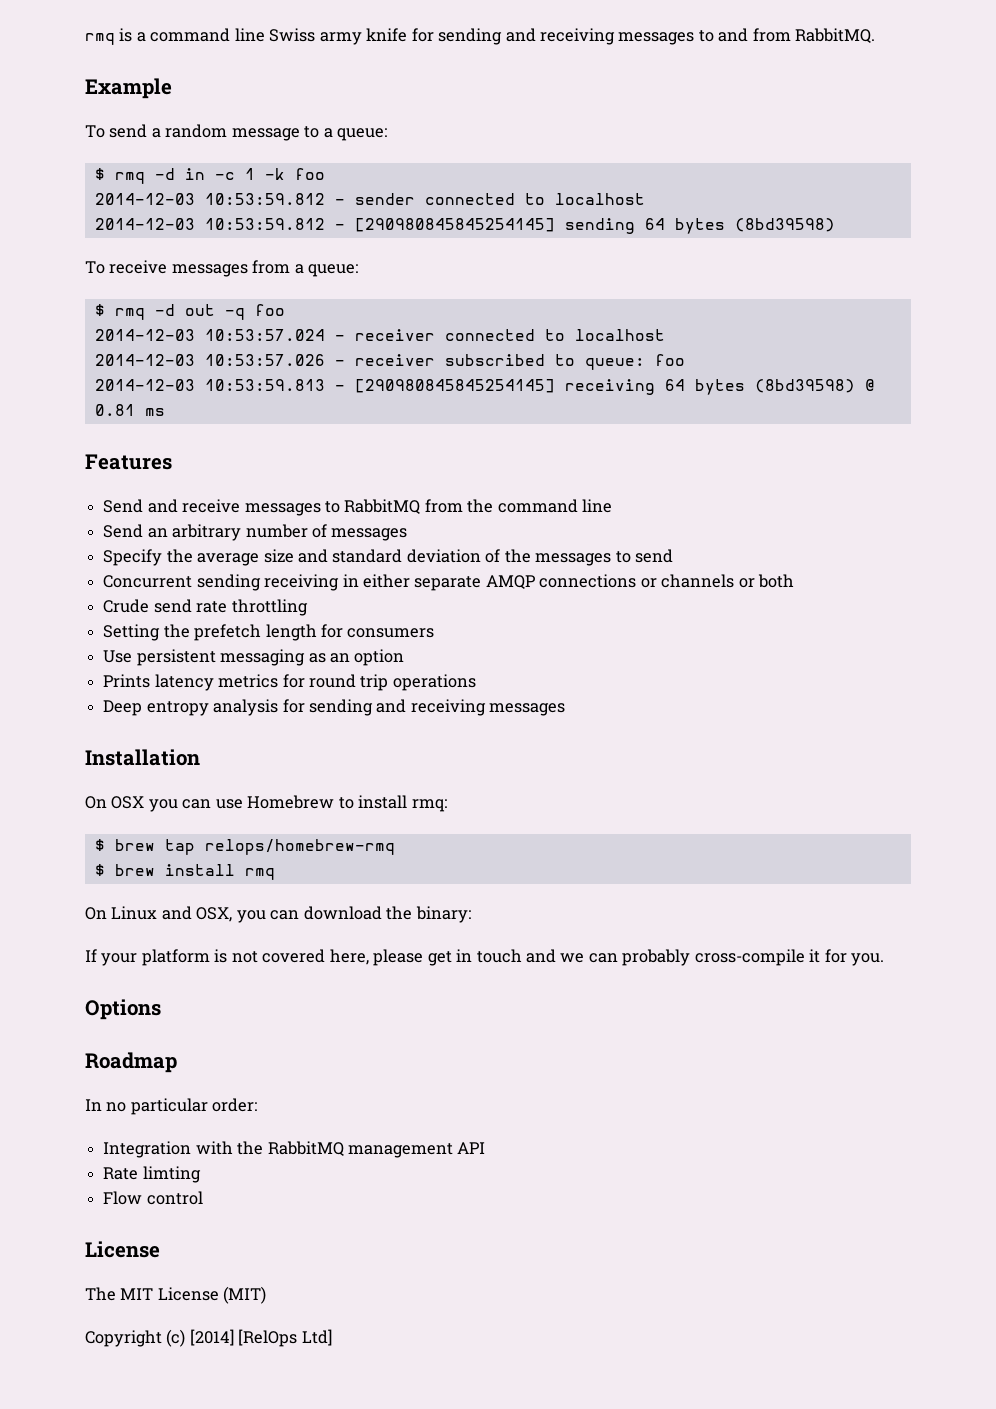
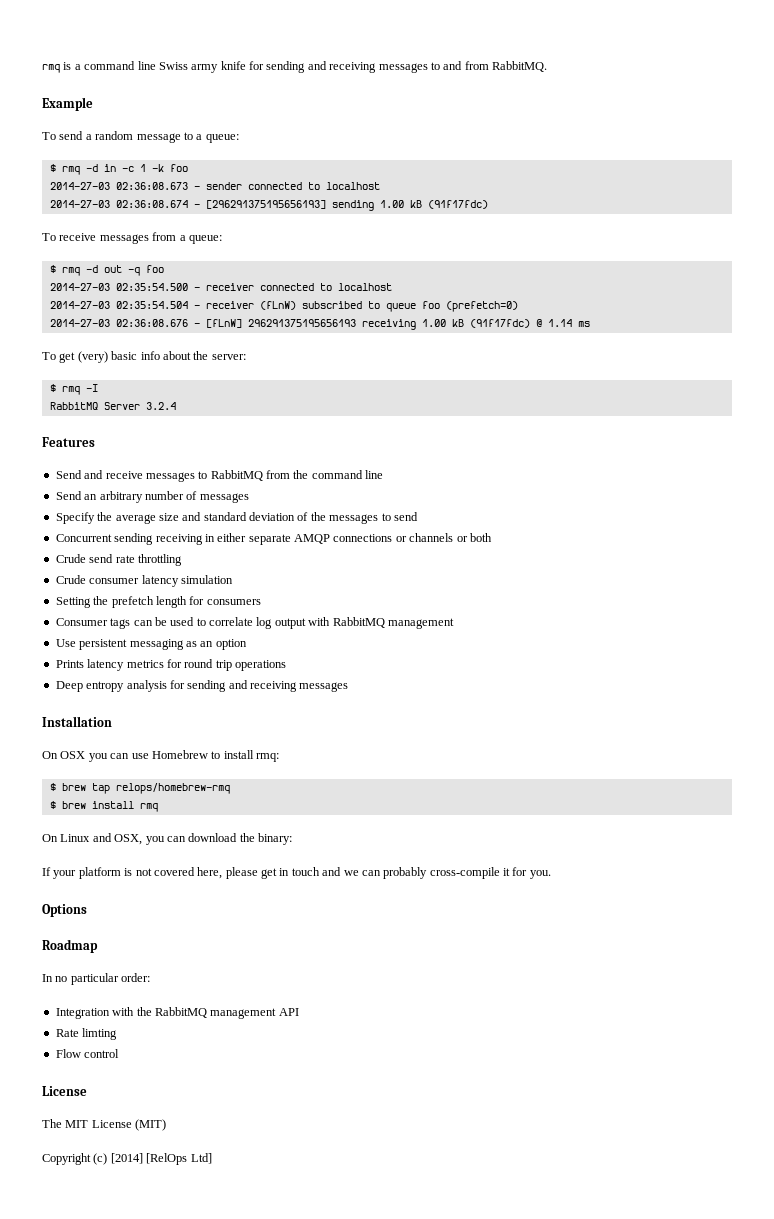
[94,193,325,205] 2014-12-03 10:53:59.812 -> [49,182,188,190] 2014-27-03 02:36:08.673
[94,218,835,234] 2014-12-03 10:53:59.812 - [290980845845254145] sending 64 bytes (8bd39598) -> [49,200,488,211] 2014-27-03 02:36:08.674 - [296291375195656193] sending 1.00 kB (91f17fdc)
[94,329,325,341] 2014-12-03 10:53:57.024 -> [49,283,188,291] 2014-27-03 02:35:54.500
[94,354,435,366] 2014-12-03 10:53:57.026 - receiver -> [49,301,296,310] 2014-27-03 02:35:54.504 - receiver (fLnW)
[584,354,685,370] [94,379,875,395] [94,404,165,416] queue: foo // 2014-12-03 10:53:59.813 - [290980845845254145] receiving 64 bytes (8bd39598) @ 0.81 ms -> [385,301,518,312] [49,319,590,330] [42,351,246,363] [49,384,98,395] [49,402,176,410] queue foo (prefetch=0) // 2014-27-03 02:36:08.676 - [fLnW] 296291375195656193 receiving 1.00 kB (91f17fdc) @ 1.14 ms // To get (very) basic info about the server: // $ rmq -I // RabbitMQ Server 3.2.4
(308, 607) none -> [55,575,233,587] // Crude consumer latency simulation
(435, 633) none -> [55,617,454,629] // Consumer tags can be used to correlate log output with RabbitMQ management

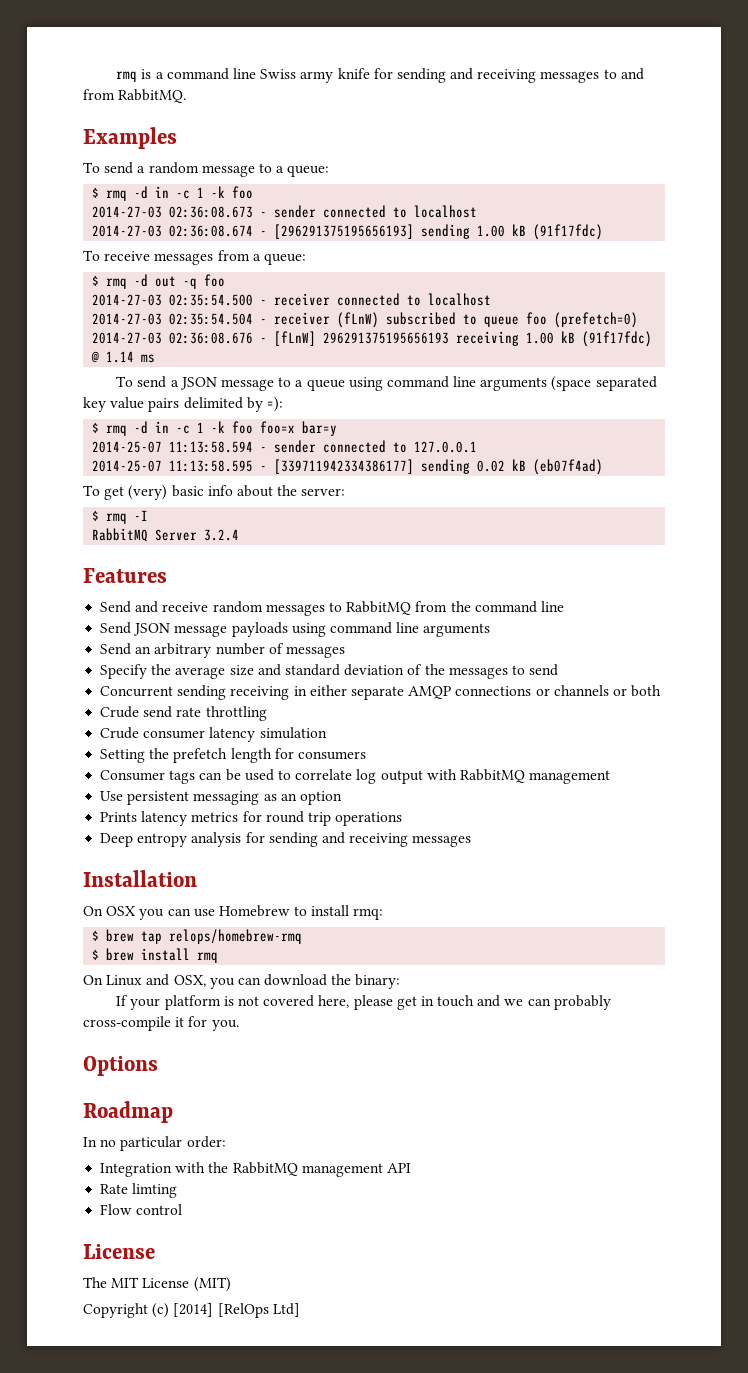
[42,97,93,111] Example -> [83,127,177,149] Examples
(590, 324) none -> [116,376,657,391] [83,397,283,412] [92,421,338,436] [92,440,478,453] [92,459,604,475] // To send a JSON message to a queue using command line arguments (space separated key value pairs delimited by =): // $ rmq -d in -c 1 -k foo foo=x bar=y // 2014-25-07 11:13:58.594 - sender connected to 127.0.0.1 // 2014-25-07 11:13:58.595 - [339711942334386177] sending 0.02 kB (eb07f4ad)
(143, 475) none -> [212,601,263,613] random
(384, 474) none -> [100,622,491,637] // Send JSON message payloads using command line arguments

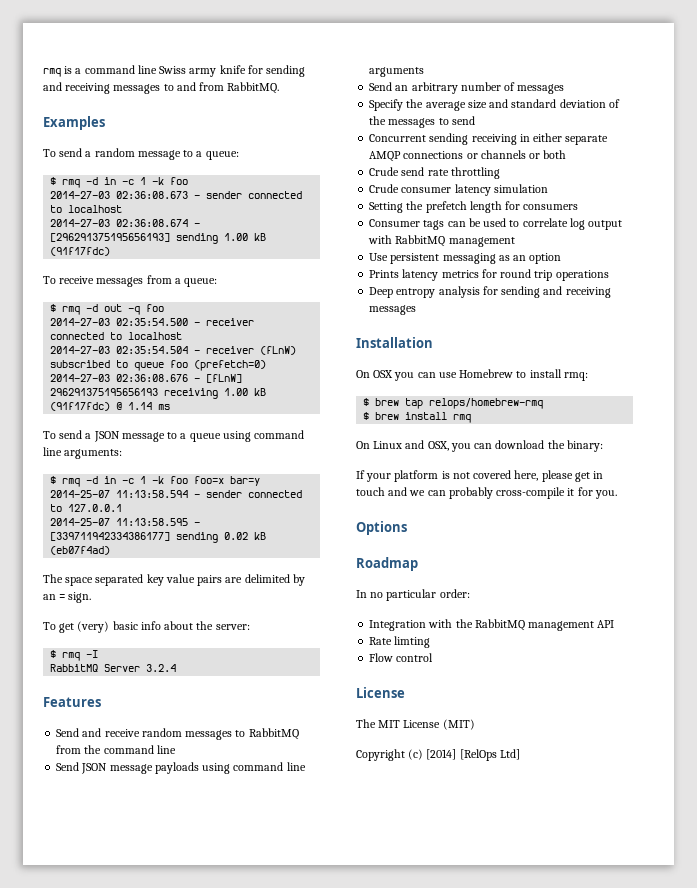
[480,376,657,391] [83,397,283,412] arguments (space separated key value pairs delimited by =): -> [64,449,123,459] arguments:
(604, 467) none -> [43,574,305,586] [43,592,92,603] // The space separated key value pairs are delimited by an = sign.

